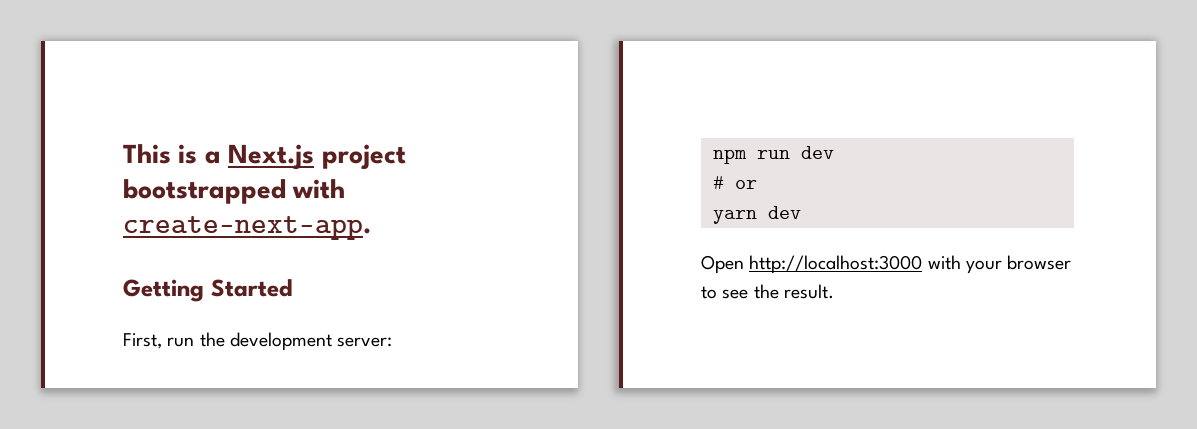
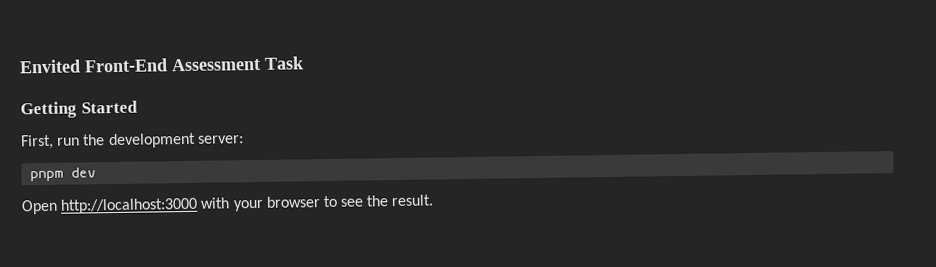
[123,144,406,170] [123,179,346,204] [123,216,371,240] This is a Next.js project bootstrapped with create-next-app. -> [19,56,304,74] Envited Front-End Assessment Task
[712,146,834,164] [712,176,757,189] [712,210,757,224] npm run dev // # or // yarn -> [30,170,65,182] pnpm

